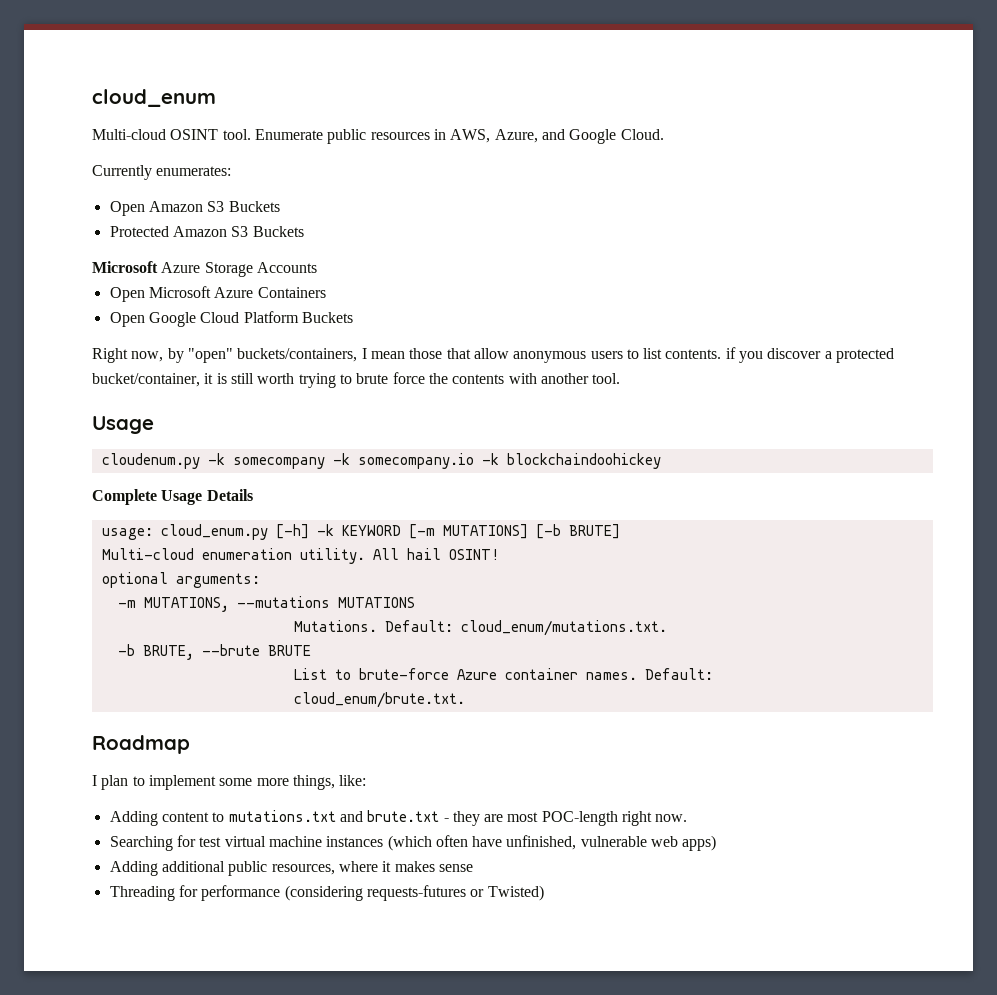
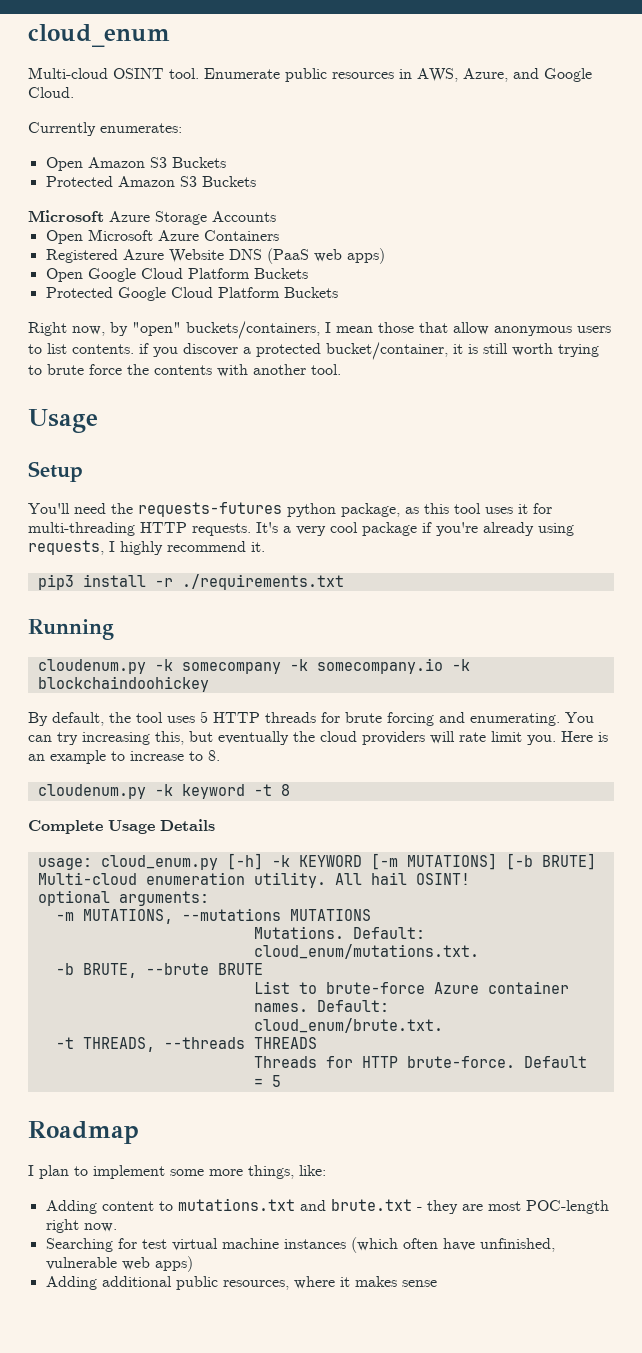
(326, 292) none -> [45,248,385,264] // Registered Azure Website DNS (PaaS web apps)
(353, 317) none -> [45,287,338,301] // Protected Google Cloud Platform Buckets
(154, 425) none -> [28,461,83,482] [28,502,552,517] [28,522,574,536] [28,540,265,555] [37,574,344,590] [28,619,114,640] // Setup // You'll need the requests-futures python package, as this tool uses it for multi-threading HTTP requests. It's a very cool package if you're already using requests, I highly recommend it. // pip3 install -r ./requirements.txt // Running
(661, 461) none -> [28,711,594,726] [28,731,608,745] [28,750,220,764] [37,784,290,799] // By default, the tool uses 5 HTTP threads for brute forcing and enumerating. You can try increasing this, but eventually the cloud providers will rate limit you. Here is an example to increase to 8. // cloudenum.py -k keyword -t 8
(465, 700) none -> [55,1037,317,1052] [253,1056,587,1068] [253,1075,281,1087] // -t THREADS, --threads THREADS // Threads for HTTP brute-force. Default = 5
[109,885,544,901] // Threading for performance (considering requests-futures or Twisted) -> (437, 1283) none

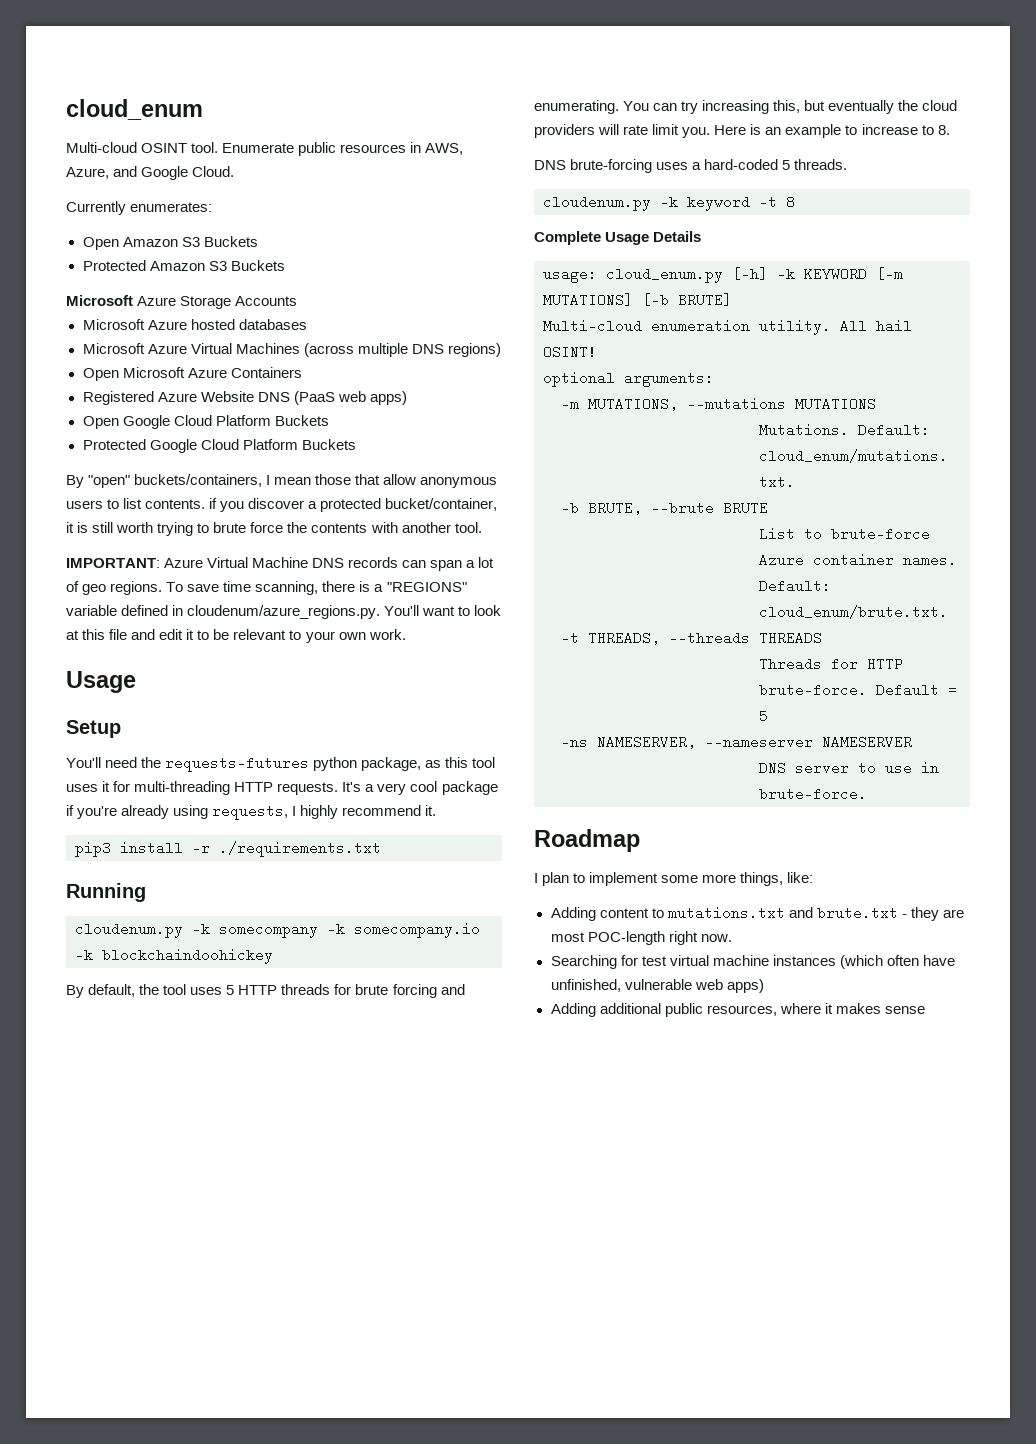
(276, 216) none -> [82,319,307,330] [82,343,501,357] // Microsoft Azure hosted databases // Microsoft Azure Virtual Machines (across multiple DNS regions)
[28,322,128,336] Right now, by -> [66,475,84,488] By
(341, 369) none -> [66,557,495,571] [66,581,467,595] [66,605,502,619] [66,629,406,643] // IMPORTANT: Azure Virtual Machine DNS records can span a lot of geo regions. To save time scanning, there is a "REGIONS" variable defined in cloudenum/azure_regions.py. You'll want to look at this file and edit it to be relevant to your own work.
(220, 755) none -> [534,159,848,173] // DNS brute-forcing uses a hard-coded 5 threads.
(281, 1081) none -> [561,735,912,749] [759,761,939,775] [759,787,867,801] // -ns NAMESERVER, --nameserver NAMESERVER // DNS server to use in brute-force.

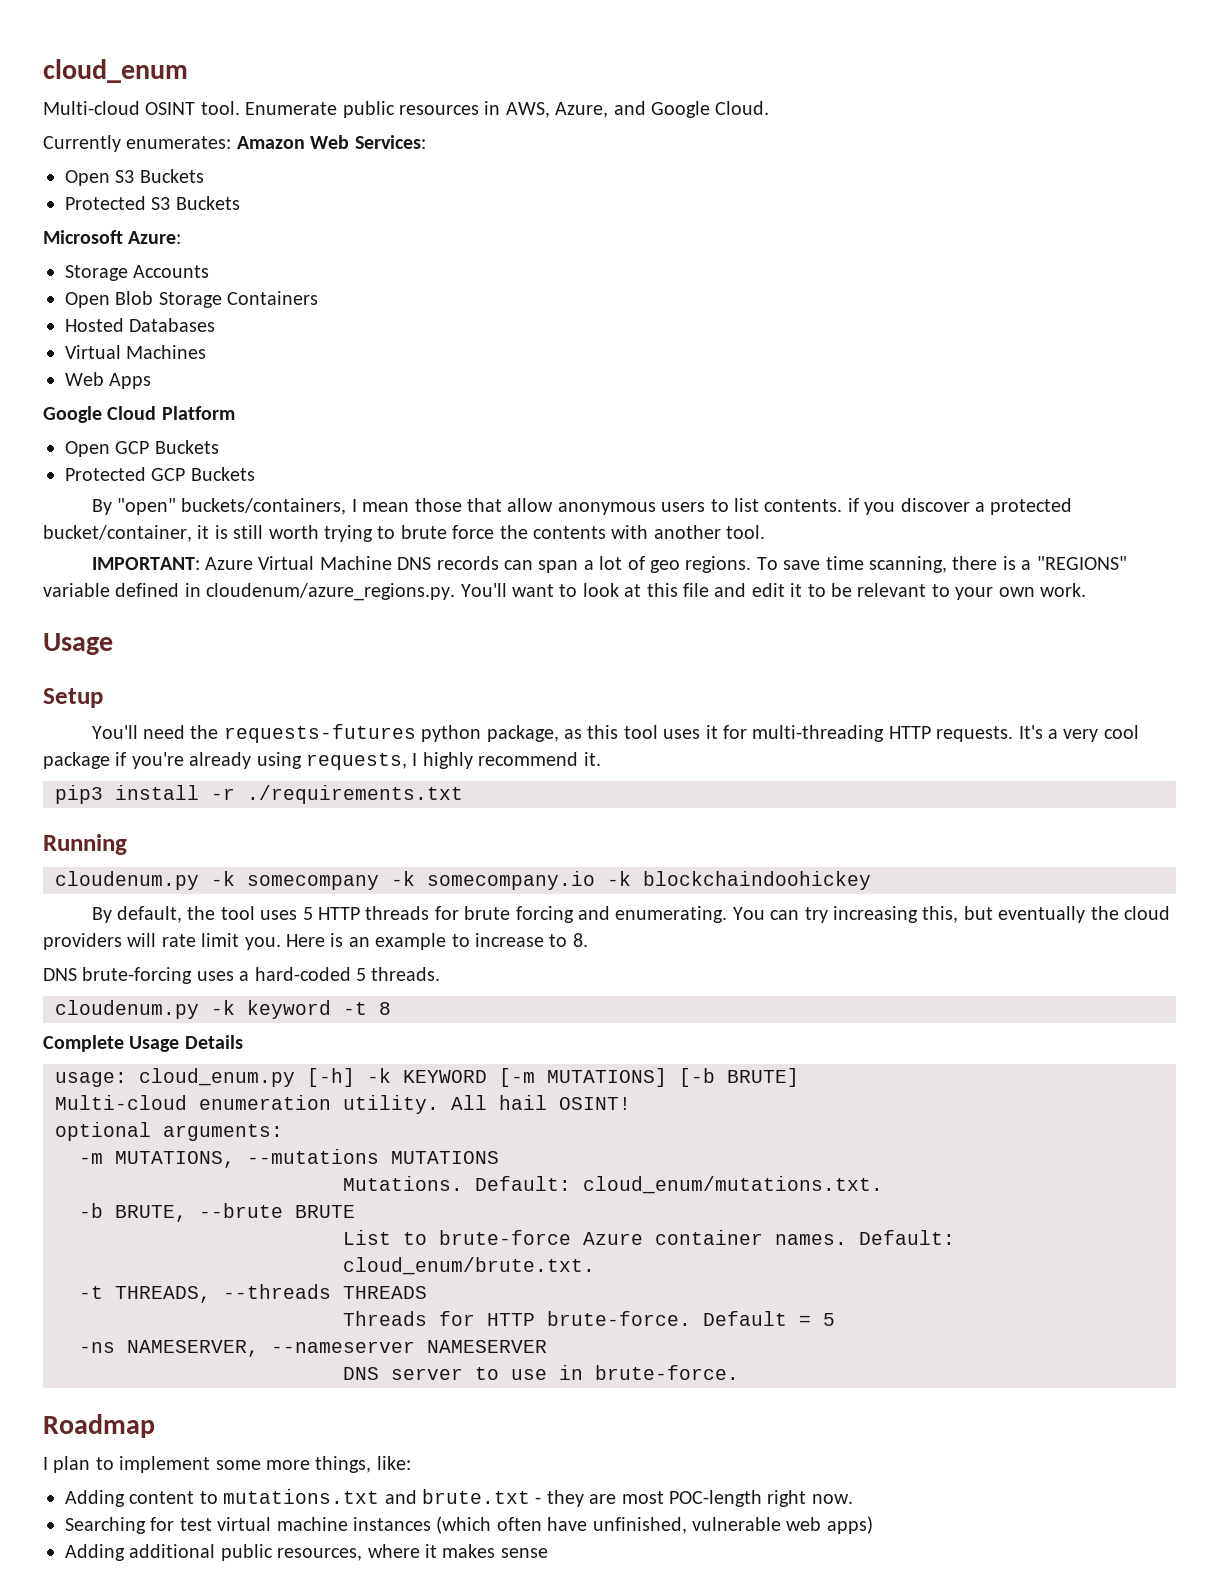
[82,237,178,250] // Open Amazon -> [236,135,426,149] [65,170,110,186] Amazon Web Services: // Open
[149,261,205,271] Amazon -> (146, 203) none
[137,296,177,306] Azure -> [128,231,182,244] Azure: //
[82,319,307,330] [82,343,501,357] [82,367,302,381] [82,391,407,405] [82,415,329,429] [82,439,298,453] Microsoft Azure hosted databases // Microsoft Azure Virtual Machines (across multiple DNS regions) // Open Microsoft Azure Containers // Registered Azure Website DNS (PaaS web apps) // Open Google Cloud Platform Buckets // Protected Google Cloud Platform -> [65,291,319,308] [65,318,216,332] [65,345,207,359] [65,372,152,389] [43,406,235,423] [65,440,219,457] [65,467,186,481] Open Blob Storage Containers // Hosted Databases // Virtual Machines // Web Apps // Google Cloud Platform // Open GCP Buckets // Protected GCP

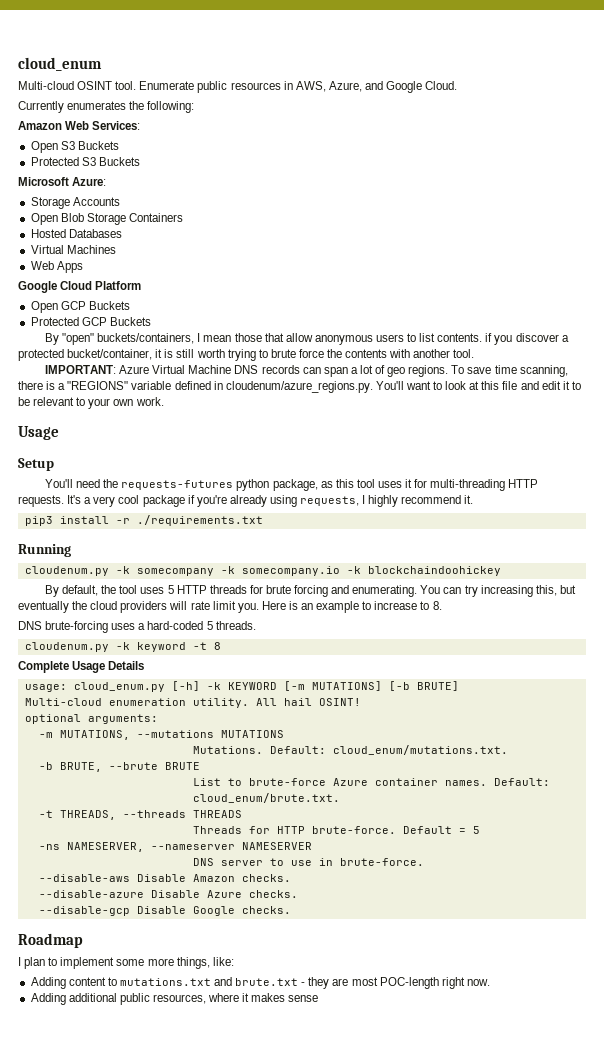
[126,136,232,149] enumerates: -> [67,101,195,113] enumerates the following: //
(739, 1372) none -> [38,874,291,882] [38,890,298,898] [38,906,291,916] // --disable-aws Disable Amazon checks. // --disable-azure Disable Azure checks. // --disable-gcp Disable Google checks.
[65,1516,873,1534] // Searching for test virtual machine instances (which often have unfinished, vulnerable web apps) -> (490, 982) none

